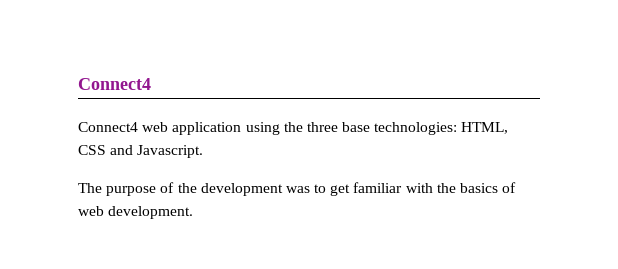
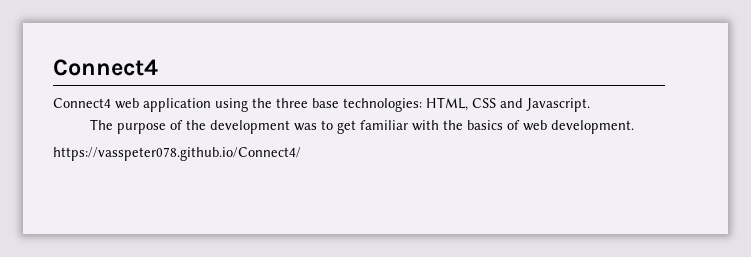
(194, 212) none -> [53,147,301,161] // https://vasspeter078.github.io/Connect4/

